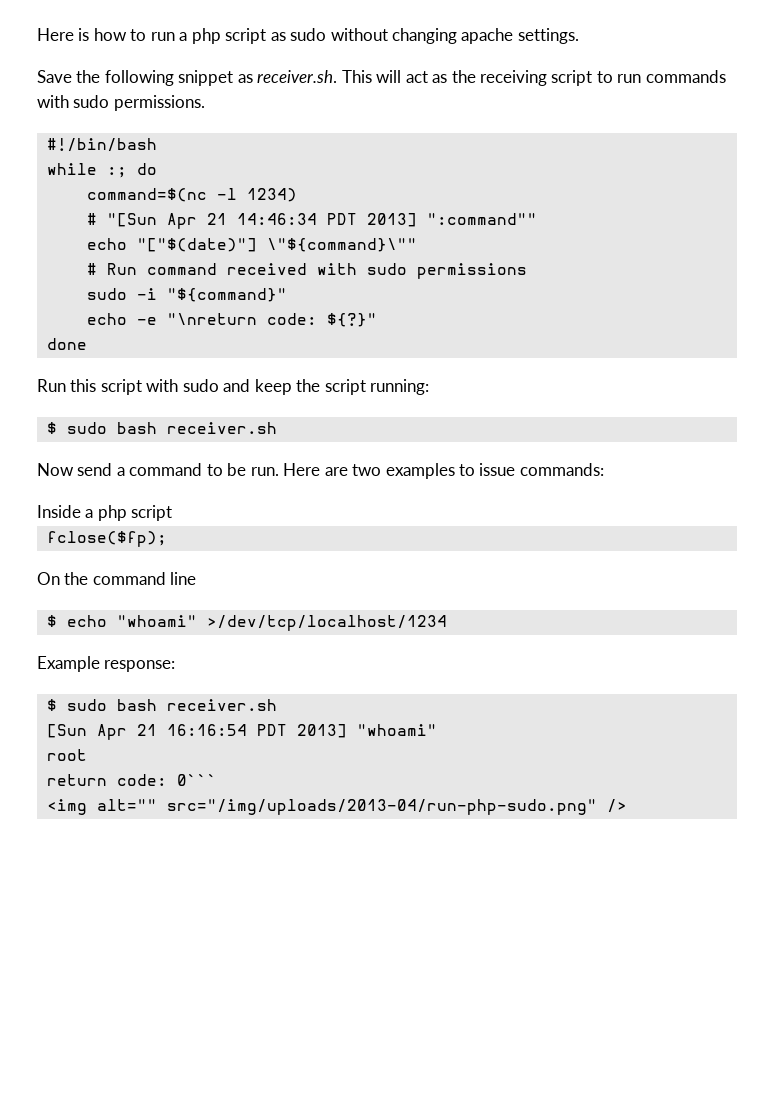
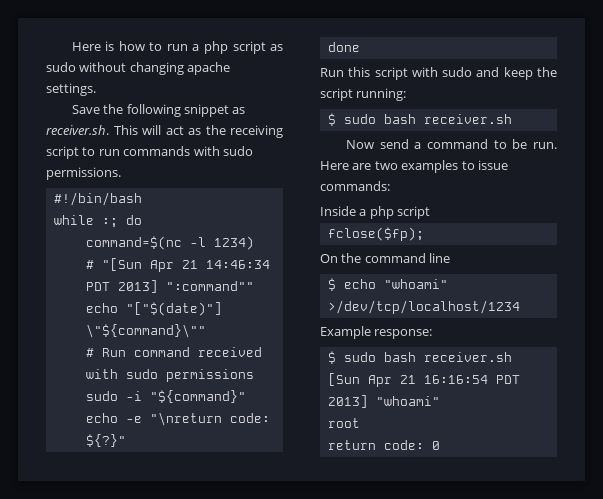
[176,774,217,786] [46,799,627,815] 0``` // <img alt="" src="/img/uploads/2013-04/run-php-sudo.png" /> -> [431,441,440,450] 0

